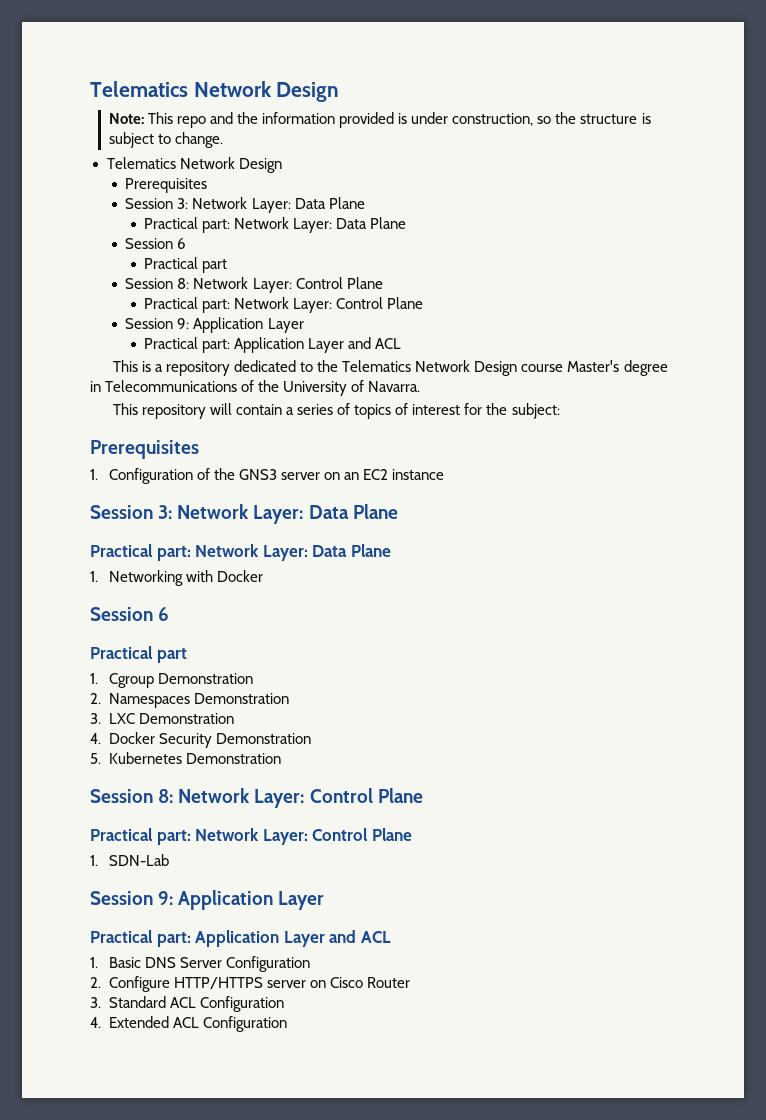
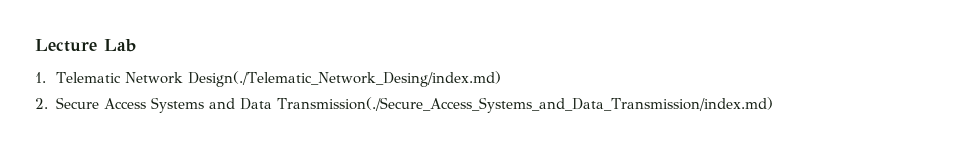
[90,81,340,102] [108,112,651,128] [108,132,223,148] [106,157,282,173] [125,178,208,193] [125,197,365,213] [144,217,407,233] [125,238,187,249] [144,257,228,273] [125,277,383,293] [144,297,424,313] [125,317,304,333] [144,337,402,353] [112,360,668,376] [90,380,421,396] [112,403,560,419] [90,440,199,459] [90,468,445,484] [90,504,398,524] [90,544,391,561] [90,570,263,586] [90,607,170,621] [90,646,187,663] [90,673,253,688] [90,693,289,708] [90,713,234,724] [90,732,311,748] [90,752,281,764] [90,788,423,808] [90,828,412,845] [90,854,169,866] [90,890,325,910] [90,930,391,947] [90,956,311,972] [90,976,411,992] [90,996,284,1012] [90,1016,287,1032] Telematics Network Design // Note: This repo and the information provided is under construction, so the structure is subject to change. // Telematics Network Design // Prerequisites // Session 3: Network Layer: Data Plane // Practical part: Network Layer: Data Plane // Session 6 // Practical part // Session 8: Network Layer: Control Plane // Practical part: Network Layer: Control Plane // Session 9: Application Layer // Practical part: Application Layer and ACL // This is a repository dedicated to the Telematics Network Design course Master's degree in Telecommunications of the University of Navarra. // This repository will contain a series of topics of interest for the subject: // Prerequisites // 1. Configuration of the GNS3 server on an EC2 instance // Session 3: Network Layer: Data Plane // Practical part: Network Layer: Data Plane // 1. Networking with Docker // Session 6 // Practical part // 1. Cgroup Demonstration // 2. Namespaces Demonstration // 3. LXC Demonstration // 4. Docker Security Demonstration // 5. Kubernetes Demonstration // Session 8: Network Layer: Control Plane // Practical part: Network Layer: Control Plane // 1. SDN-Lab // Session 9: Application Layer // Practical part: Application Layer and ACL // 1. Basic DNS Server Configuration // 2. Configure HTTP/HTTPS server on Cisco Router // 3. Standard ACL Configuration // 4. Extended ACL Configuration -> [35,39,136,52] [35,71,501,87] [35,97,773,113] Lecture Lab // 1. Telematic Network Design(./Telematic_Network_Desing/index.md) // 2. Secure Access Systems and Data Transmission(./Secure_Access_Systems_and_Data_Transmission/index.md)

